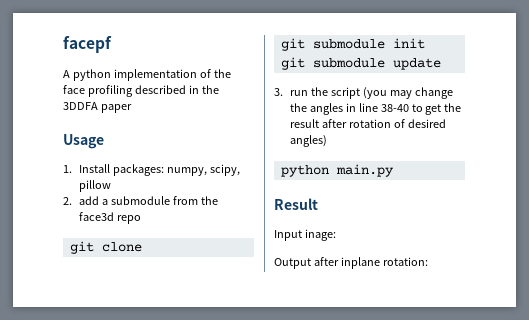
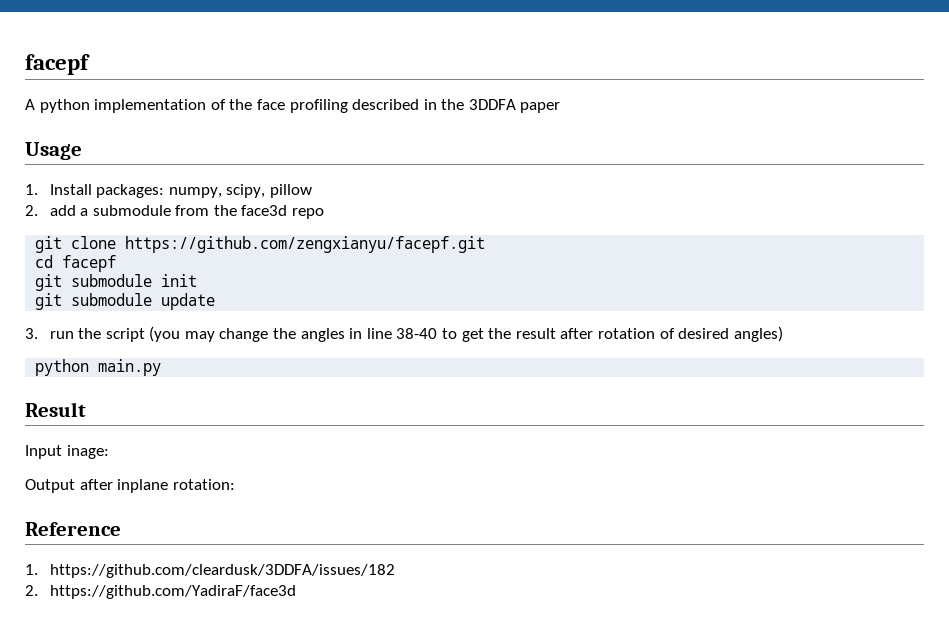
(142, 247) none -> [125,236,486,253] [35,255,117,272] https://github.com/zengxianyu/facepf.git // cd facepf
(428, 261) none -> [25,522,121,536] [25,564,395,578] [25,585,296,599] // Reference // 1. https://github.com/cleardusk/3DDFA/issues/182 // 2. https://github.com/YadiraF/face3d

